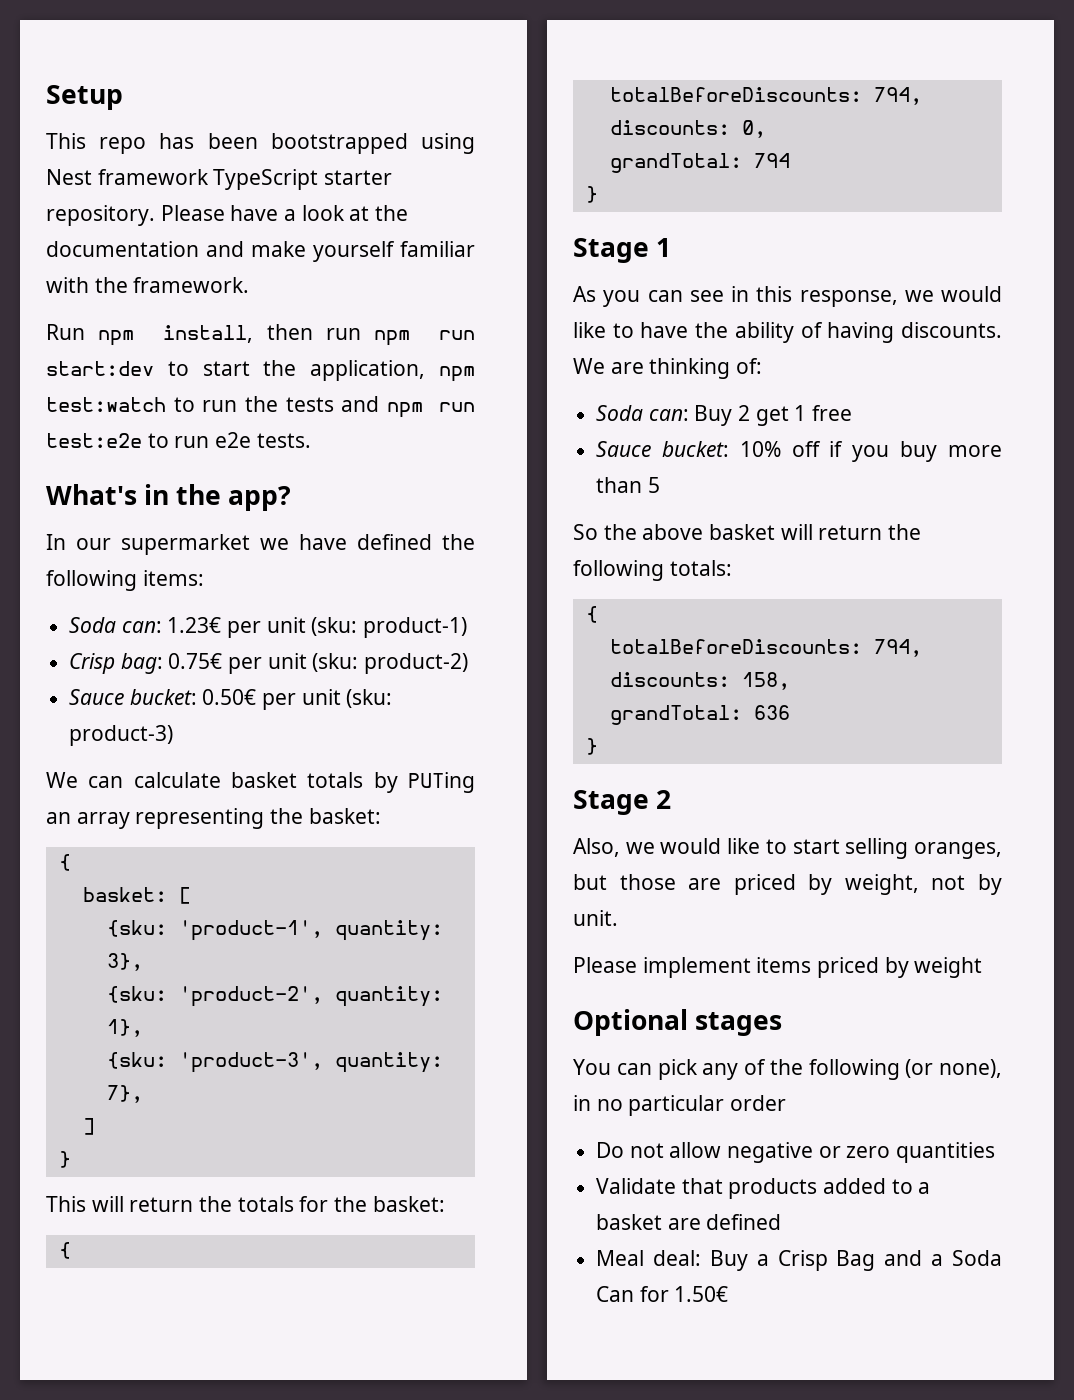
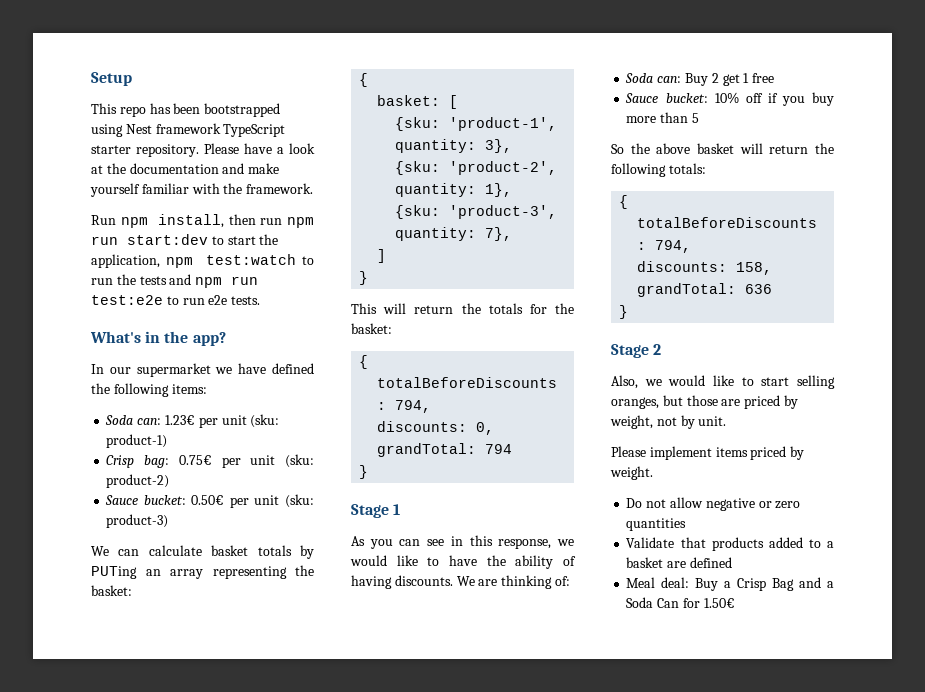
[914,957,983,978] [573,1009,783,1036] [573,1059,1002,1080] [573,1095,787,1116] weight // Optional stages // You can pick any of the following (or none), in no particular order -> [610,466,653,480] weight.

